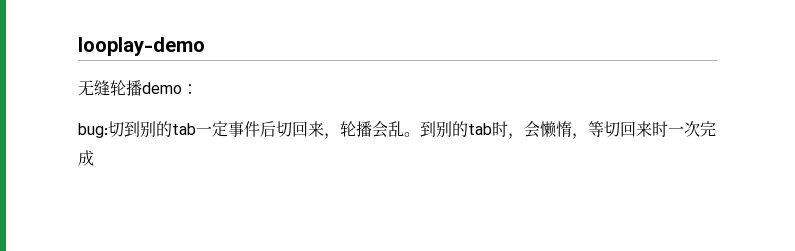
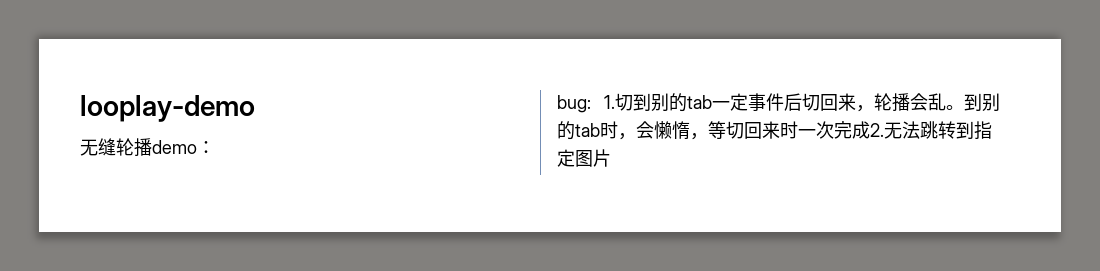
(108, 130) none -> [604,95,615,109] 1.
(94, 158) none -> [870,121,992,140] [557,149,611,167] 2.无法跳转到指定图片

